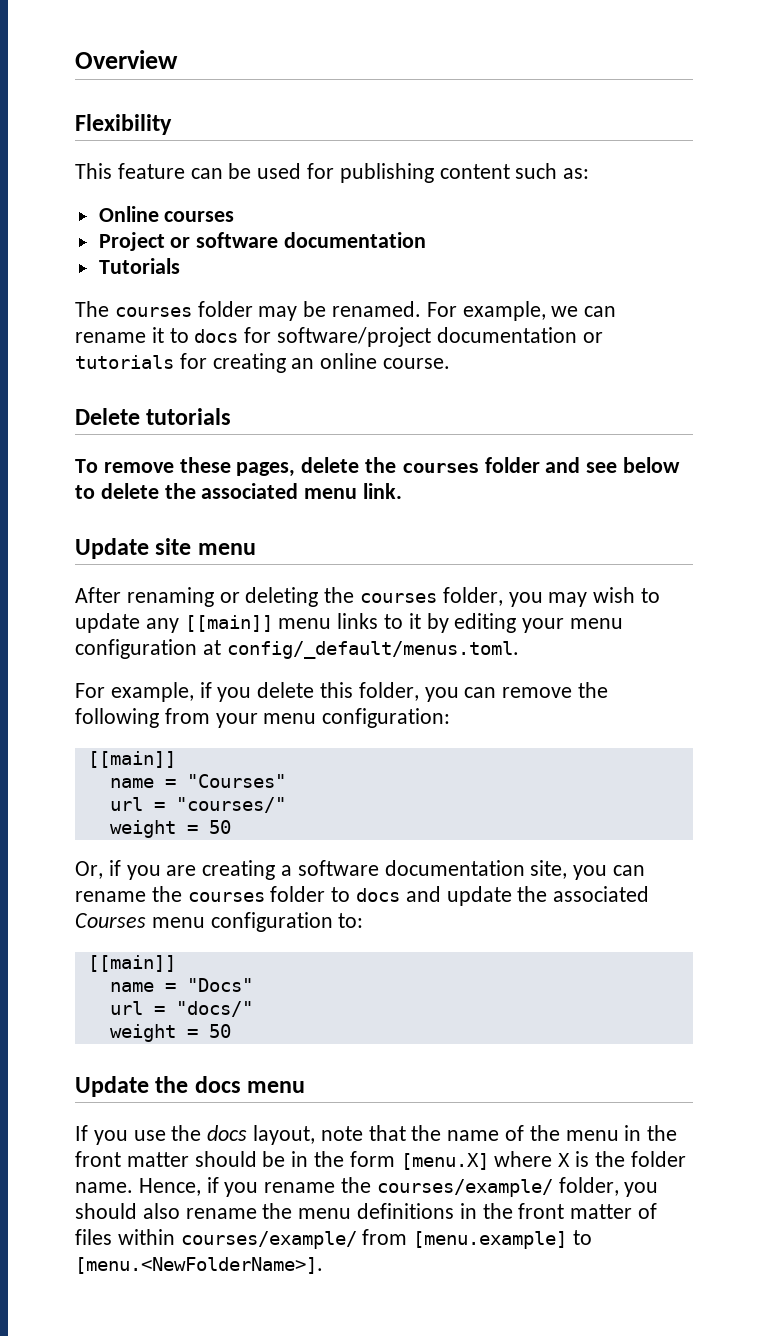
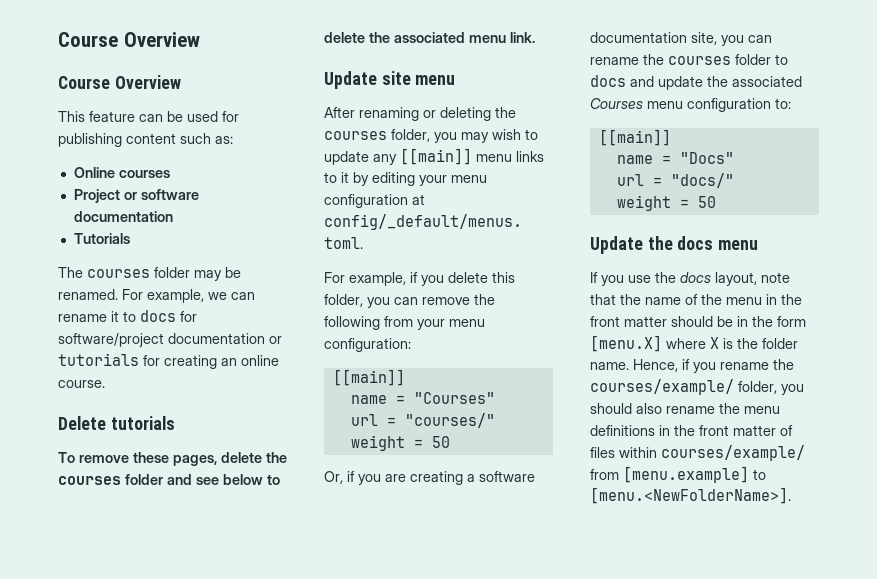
[75,50,178,69] [75,114,172,135] Overview // Flexibility -> [58,32,200,47] [58,75,181,89] Course Overview // Course Overview

